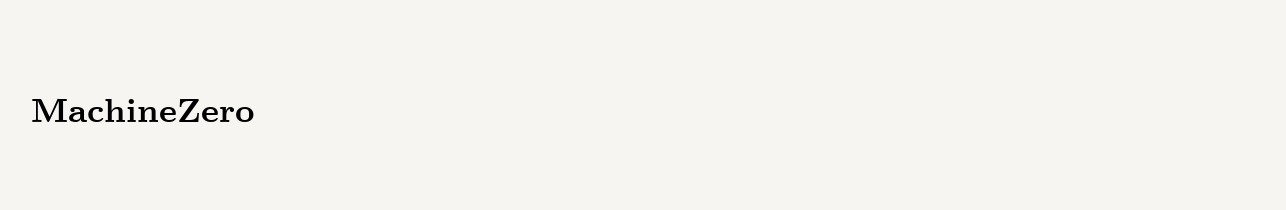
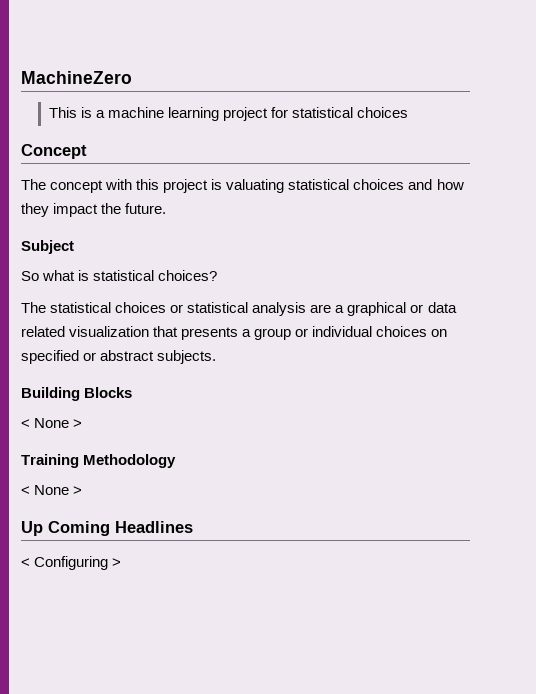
(255, 110) none -> [48,107,409,121] [21,144,87,159] [21,179,464,193] [21,203,167,217] [21,240,74,254] [21,270,218,281] [21,302,457,316] [21,326,448,340] [21,350,217,364] [21,387,133,401] [21,418,83,428] [21,454,177,468] [21,485,83,495] [21,521,193,536] [21,556,122,570] // This is a machine learning project for statistical choices // Concept // The concept with this project is valuating statistical choices and how they impact the future. // Subject // So what is statistical choices? // The statistical choices or statistical analysis are a graphical or data related visualization that presents a group or individual choices on specified or abstract subjects. // Building Blocks // < None > // Training Methodology // < None > // Up Coming Headlines // < Configuring >

